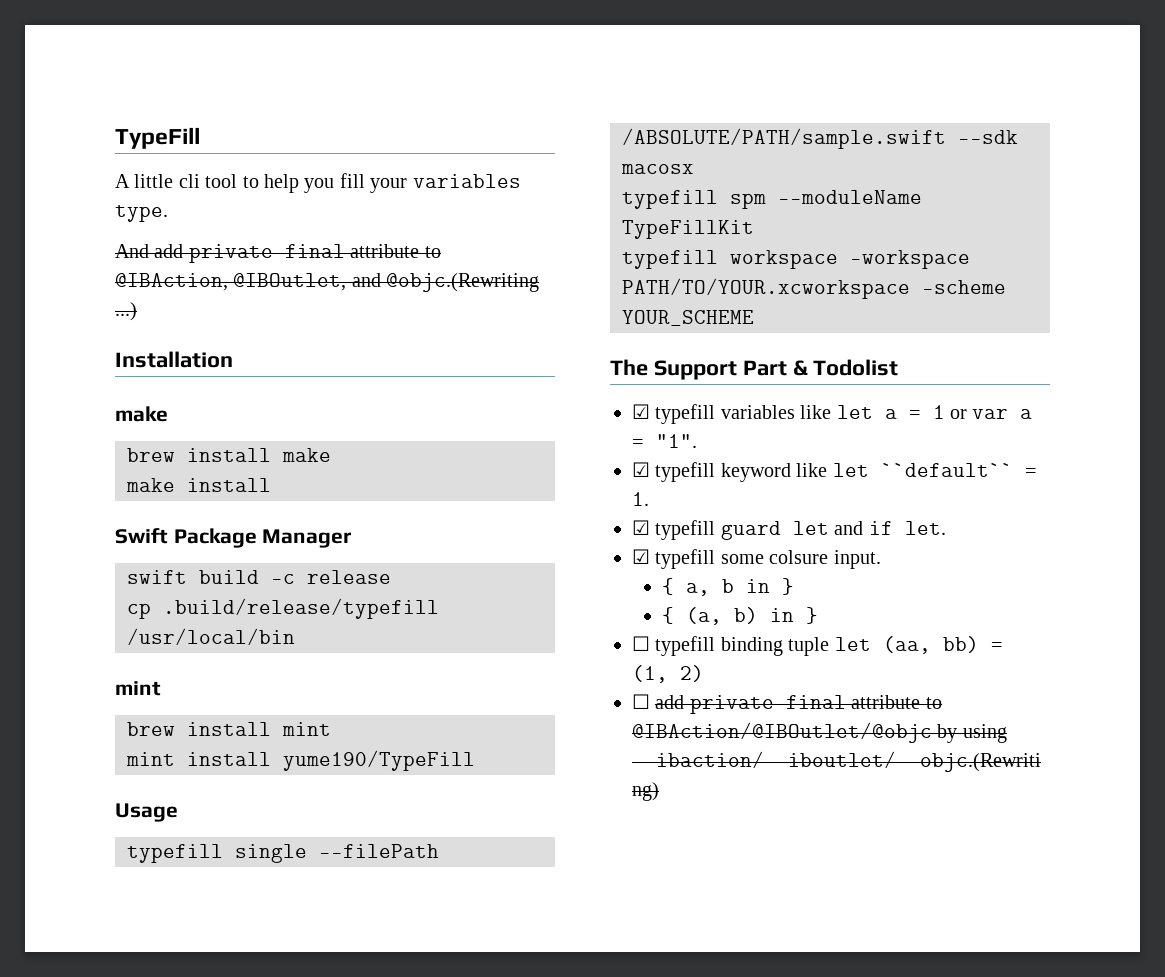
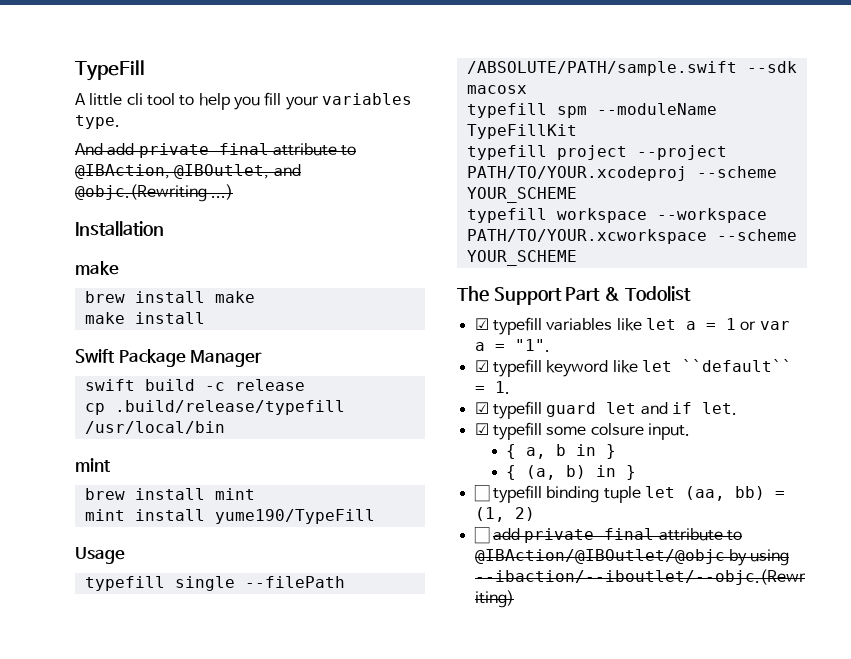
(754, 229) none -> [466,145,727,160] [466,166,777,181] [466,187,577,203] // typefill project --project PATH/TO/YOUR.xcodeproj --scheme YOUR_SCHEME
[850,250,970,269] [622,278,1006,299] -workspace PATH/TO/YOUR.xcworkspace -scheme -> [656,208,767,223] [466,229,797,244] --workspace PATH/TO/YOUR.xcworkspace --scheme

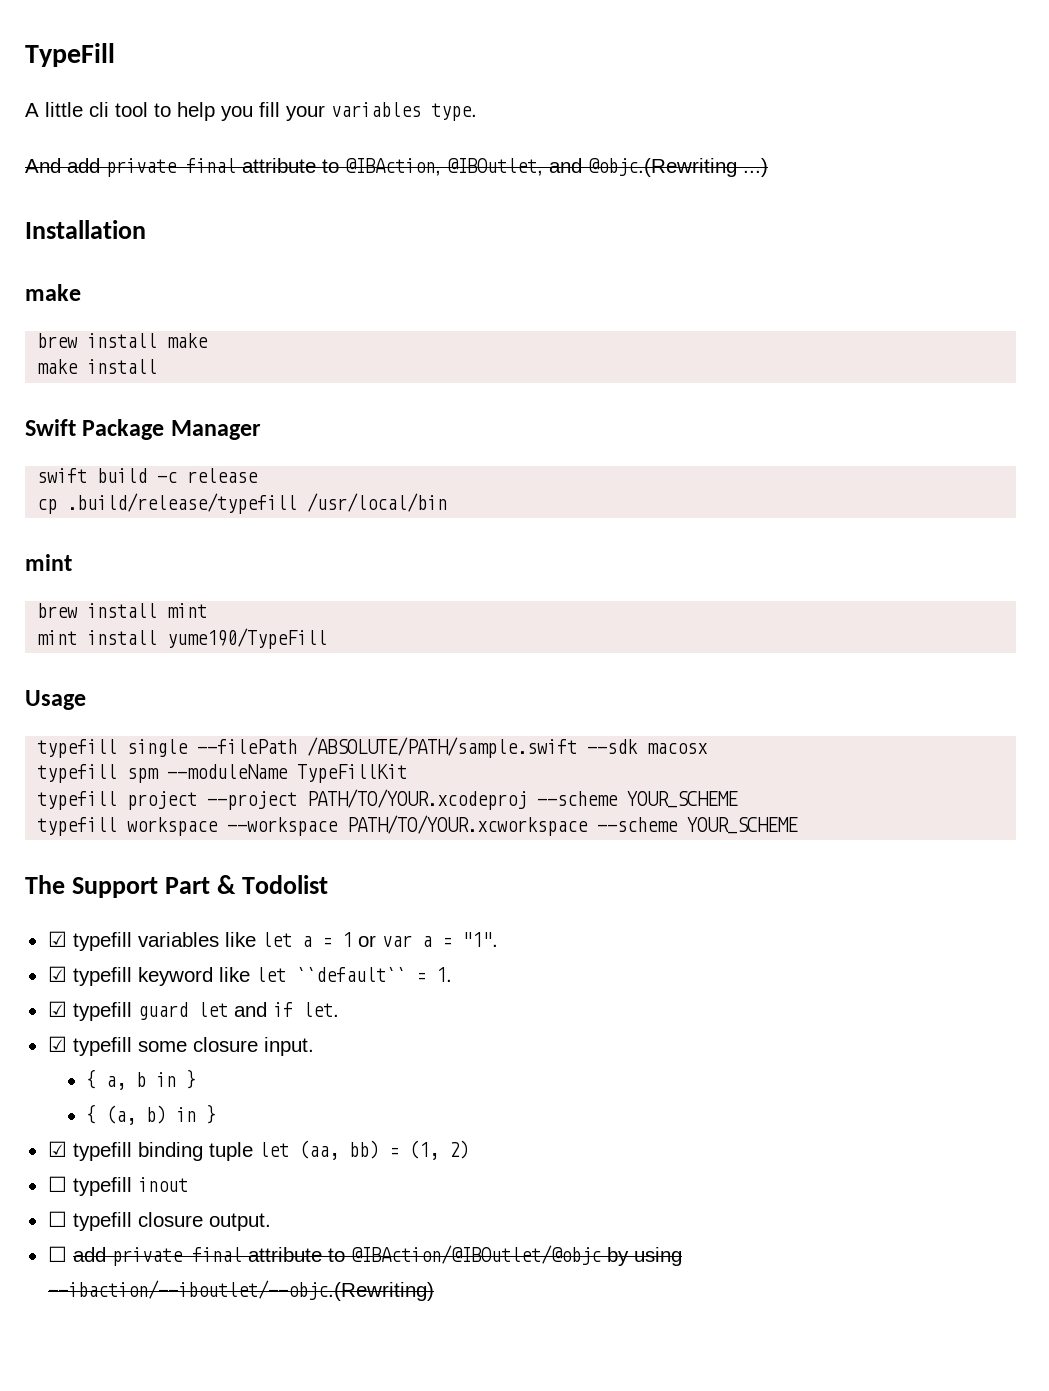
[590,423,644,436] colsure -> [192,1037,258,1052] closure
[473,485,490,502] ☐ -> [47,1141,67,1157] ☑
(535, 514) none -> [47,1176,188,1196] [47,1211,271,1231] // ☐ typefill inout // ☐ typefill closure output.

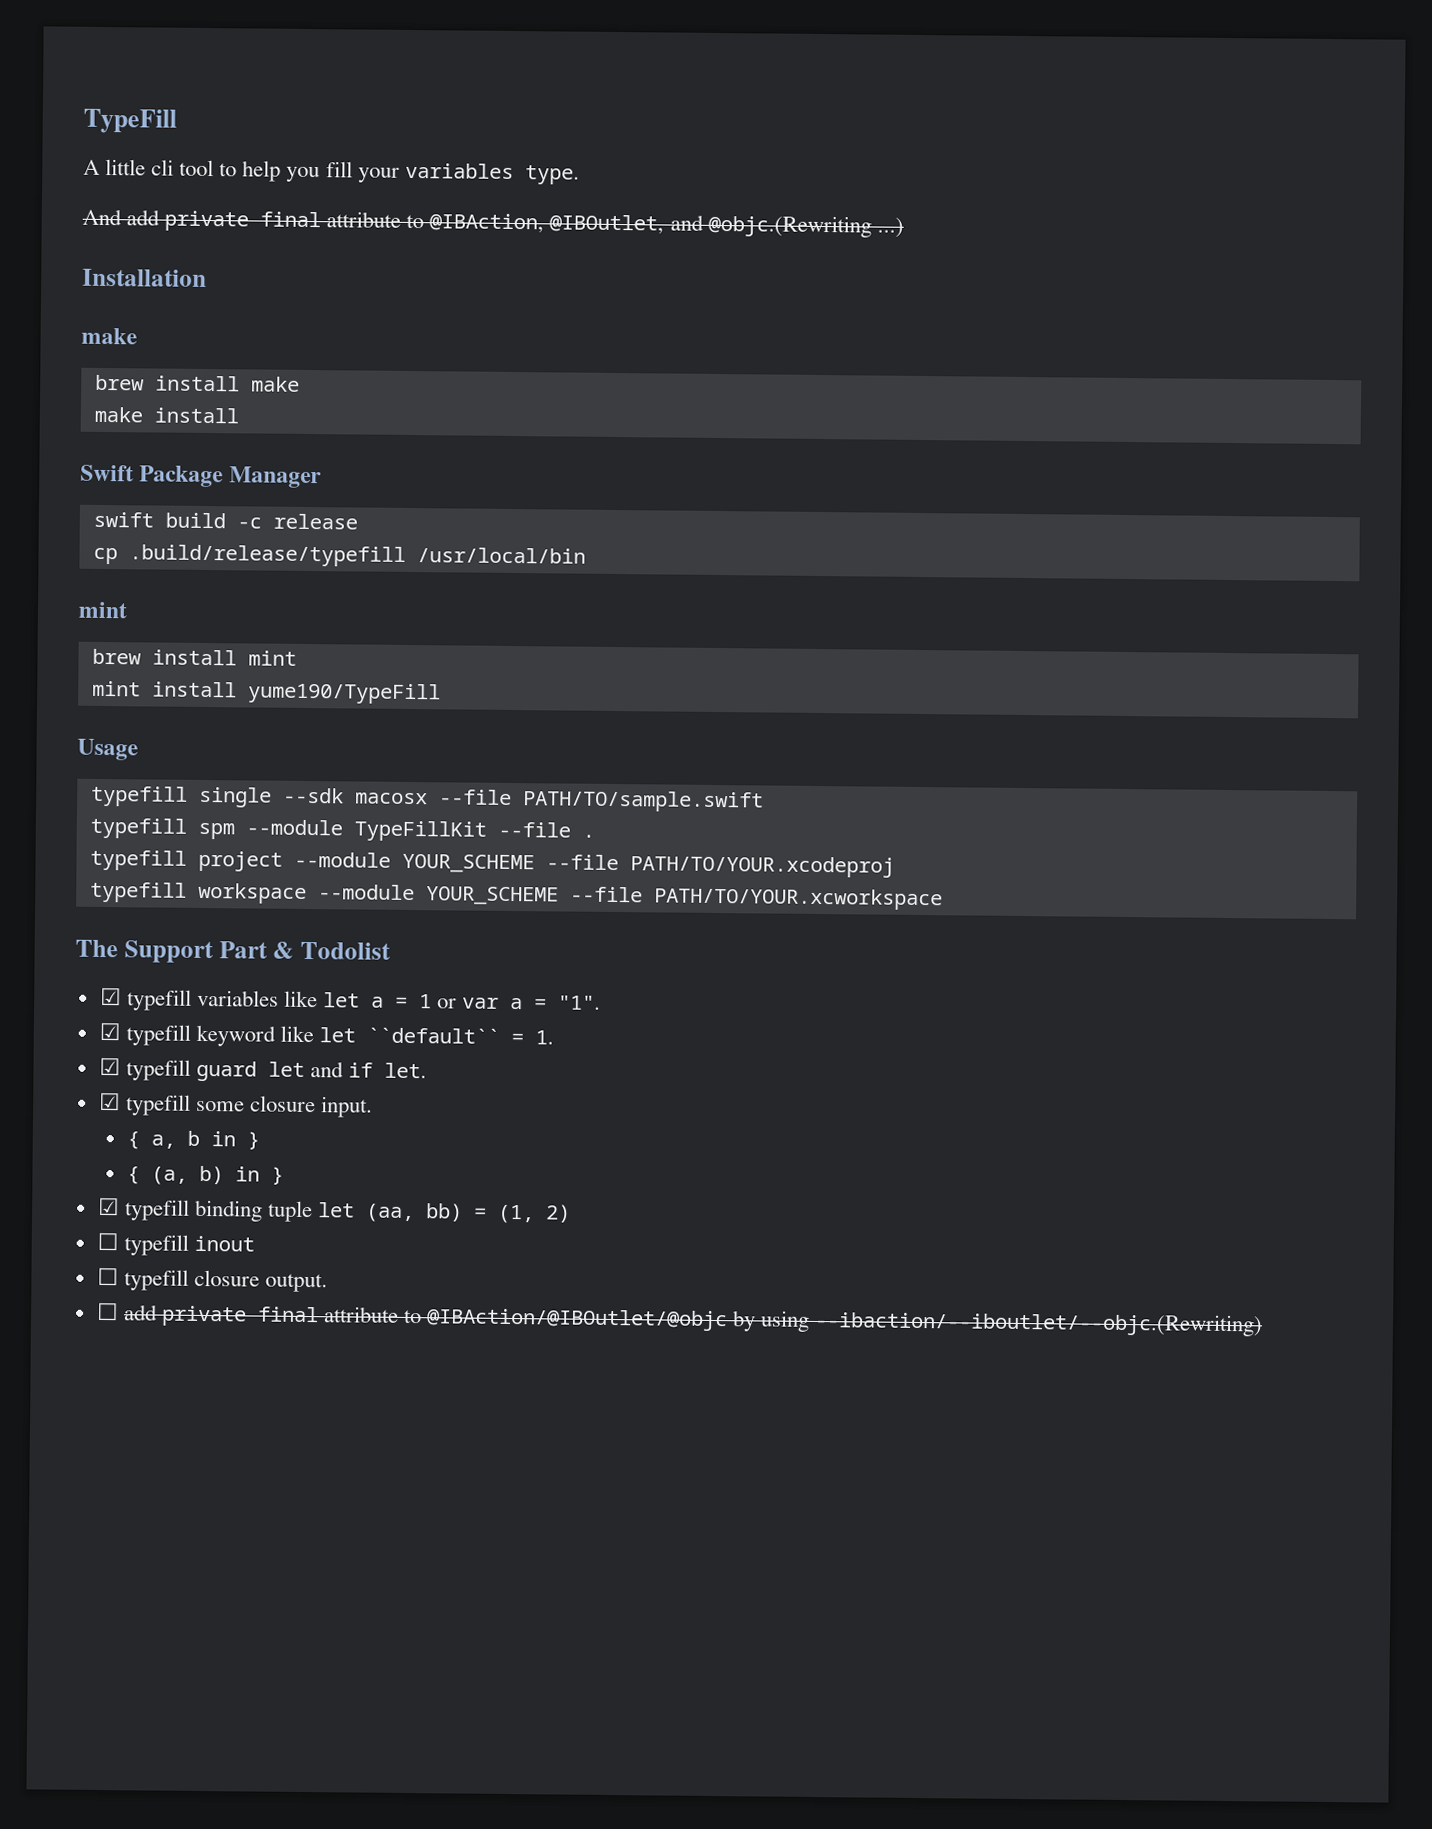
[197,737,578,758] --filePath /ABSOLUTE/PATH/sample.swift -> (272, 797) none
(709, 748) none -> [438,789,764,813] --file PATH/TO/sample.swift
[167,764,289,779] --moduleName -> [245,819,343,836] --module
(408, 773) none -> [497,821,595,838] --file .
[207,791,298,810] --project -> [293,851,619,874] --module YOUR_SCHEME --file
[537,791,739,808] --scheme YOUR_SCHEME -> (895, 866) none
[227,817,339,836] --workspace -> [317,884,643,906] --module YOUR_SCHEME --file
[597,817,799,834] --scheme YOUR_SCHEME -> (943, 899) none

